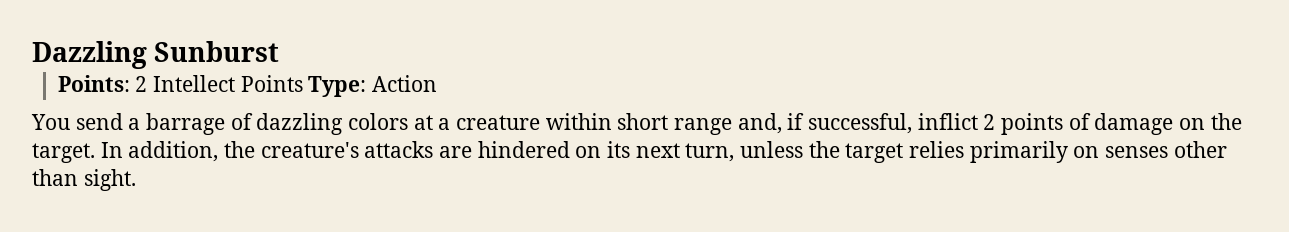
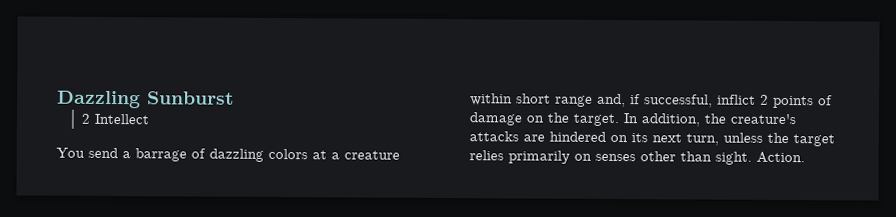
[57,75,130,92] Points: -> (235, 98) none
[240,75,437,97] Points Type: Action -> (150, 119) none
(136, 180) none -> [756,151,805,164] Action.

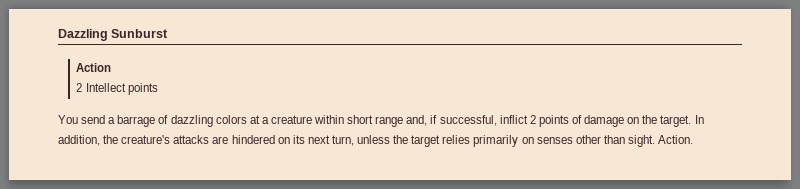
(235, 98) none -> [76,63,112,72] // Action
(150, 119) none -> [127,83,158,95] points

